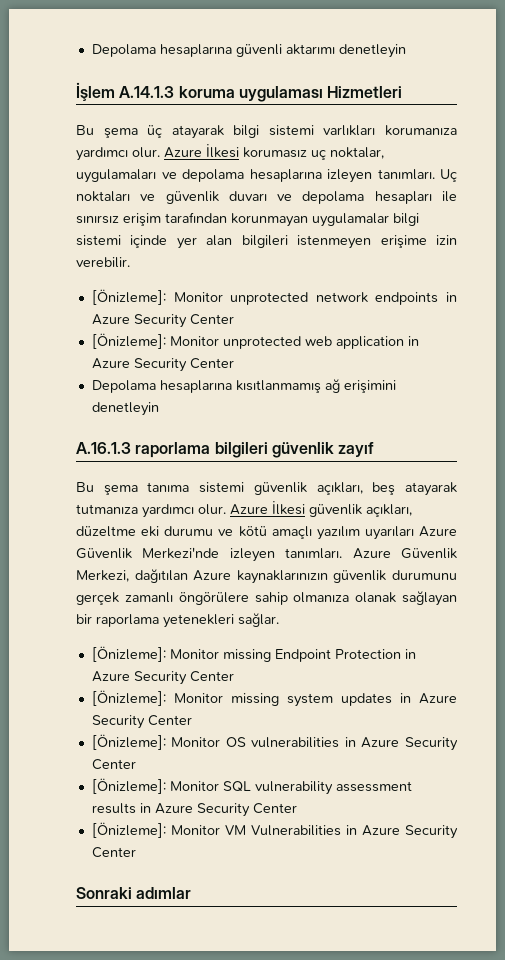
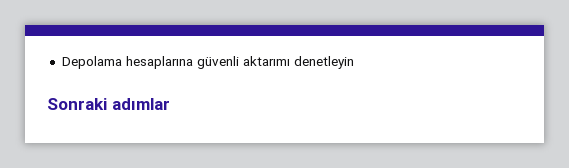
[76,82,403,102] [76,125,457,139] [76,144,384,161] [76,169,457,183] [76,191,457,204] [76,212,419,227] [76,235,457,249] [76,257,130,268] [91,289,458,305] [91,314,234,328] [91,333,419,349] [91,358,234,372] [91,379,396,393] [91,402,159,416] [76,442,375,458] [76,482,457,496] [76,501,412,518] [76,526,457,540] [76,547,457,562] [76,569,457,584] [76,591,457,606] [76,613,279,628] [91,646,416,662] [91,671,234,685] [91,690,457,707] [91,715,192,729] [91,734,458,751] [91,759,136,770] [91,778,412,795] [91,803,297,817] [91,822,458,839] [91,847,136,858] // İşlem A.14.1.3 koruma uygulaması Hizmetleri // Bu şema üç atayarak bilgi sistemi varlıkları korumanıza yardımcı olur. Azure İlkesi korumasız uç noktalar, uygulamaları ve depolama hesaplarına izleyen tanımları. Uç noktaları ve güvenlik duvarı ve depolama hesapları ile sınırsız erişim tarafından korunmayan uygulamalar bilgi sistemi içinde yer alan bilgileri istenmeyen erişime izin verebilir. // [Önizleme]: Monitor unprotected network endpoints in Azure Security Center // [Önizleme]: Monitor unprotected web application in Azure Security Center // Depolama hesaplarına kısıtlanmamış ağ erişimini denetleyin // A.16.1.3 raporlama bilgileri güvenlik zayıf // Bu şema tanıma sistemi güvenlik açıkları, beş atayarak tutmanıza yardımcı olur. Azure İlkesi güvenlik açıkları, düzeltme eki durumu ve kötü amaçlı yazılım uyarıları Azure Güvenlik Merkezi'nde izleyen tanımları. Azure Güvenlik Merkezi, dağıtılan Azure kaynaklarınızın güvenlik durumunu gerçek zamanlı öngörülere sahip olmanıza olanak sağlayan bir raporlama yetenekleri sağlar. // [Önizleme]: Monitor missing Endpoint Protection in Azure Security Center // [Önizleme]: Monitor missing system updates in Azure Security Center // [Önizleme]: Monitor OS vulnerabilities in Azure Security Center // [Önizleme]: Monitor SQL vulnerability assessment results in Azure Security Center // [Önizleme]: Monitor VM Vulnerabilities in Azure Security Center -> (354, 62) none

